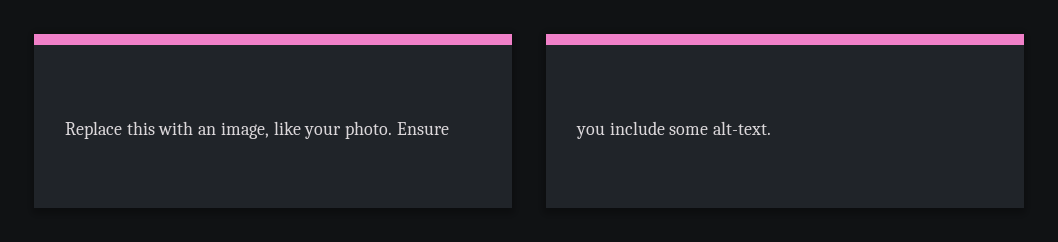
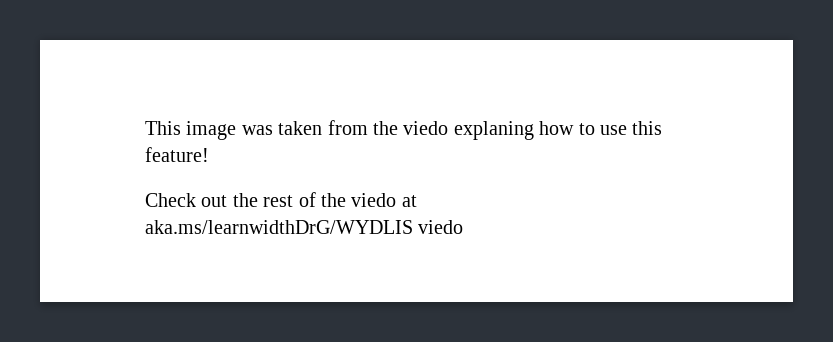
[65,121,772,139] Replace this with an image, like your photo. Ensure you include some alt-text. -> [145,120,663,140] [145,147,209,162] [145,192,417,207] [145,220,464,234] This image was taken from the viedo explaning how to use this feature! // Check out the rest of the viedo at aka.ms/learnwidthDrG/WYDLIS viedo

